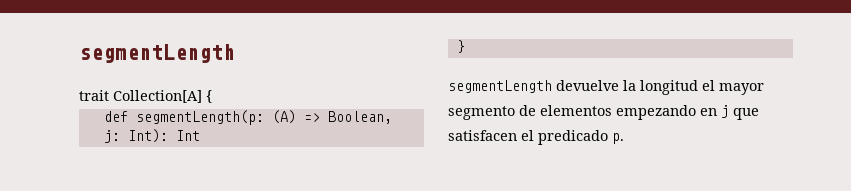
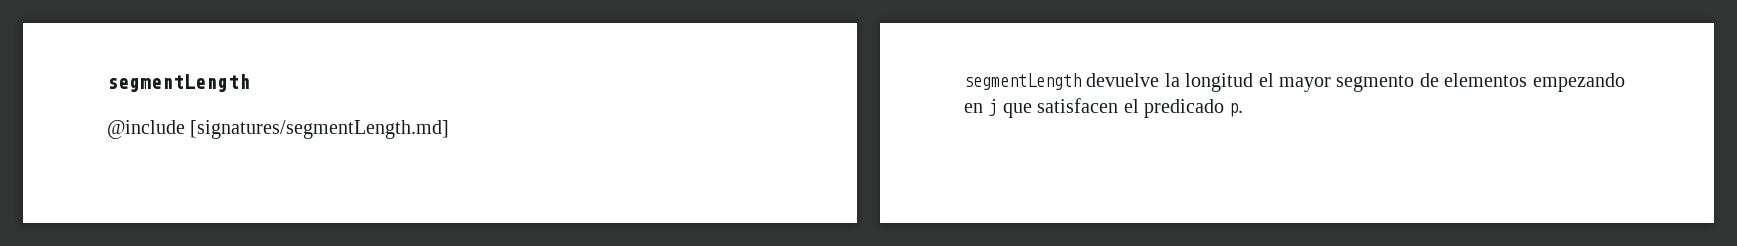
[79,90,212,103] [103,110,392,125] [103,129,200,143] [456,40,465,53] trait Collection[A] { // def segmentLength(p: (A) => Boolean, j: Int): Int // } -> [107,120,450,139] @include [signatures/segmentLength.md]

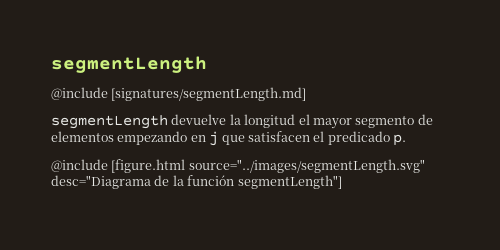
(1244, 110) none -> [51,159,425,173] [51,175,342,189] // @include [figure.html source="../images/segmentLength.svg" desc="Diagrama de la función segmentLength"]

